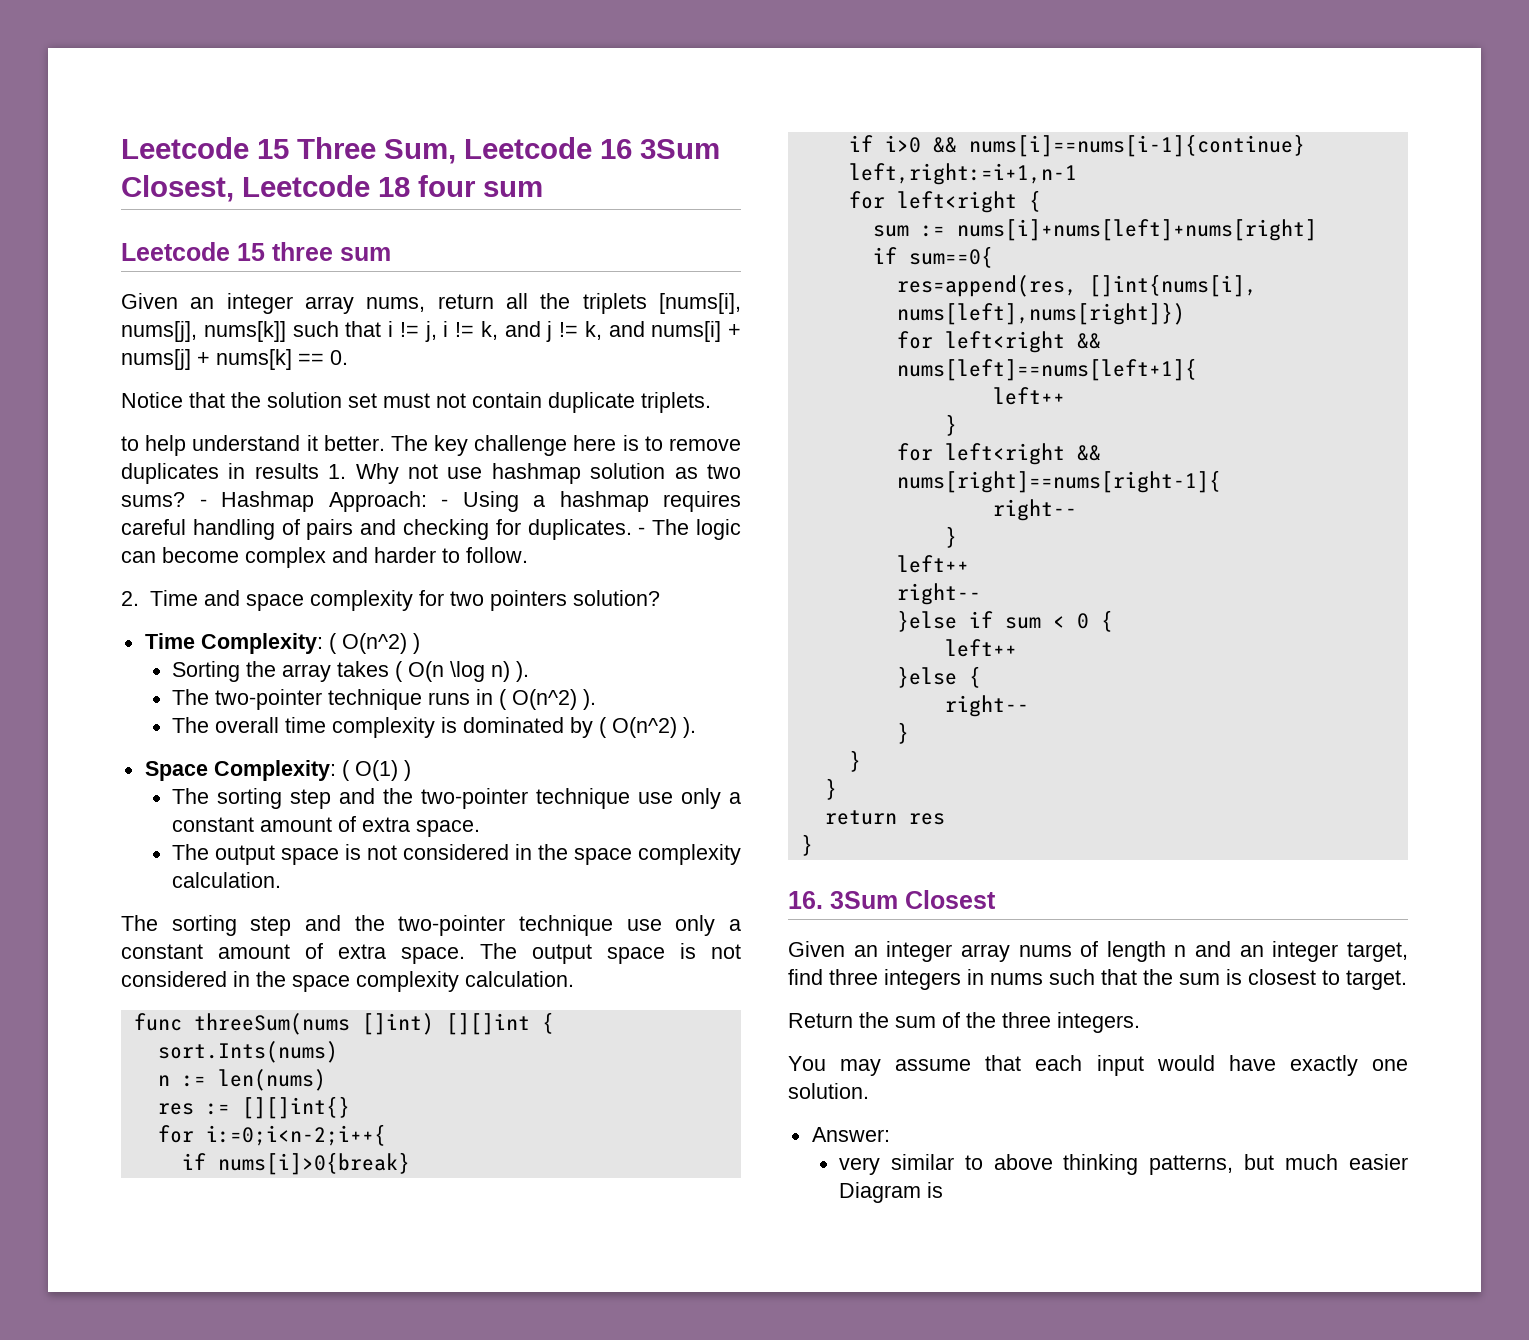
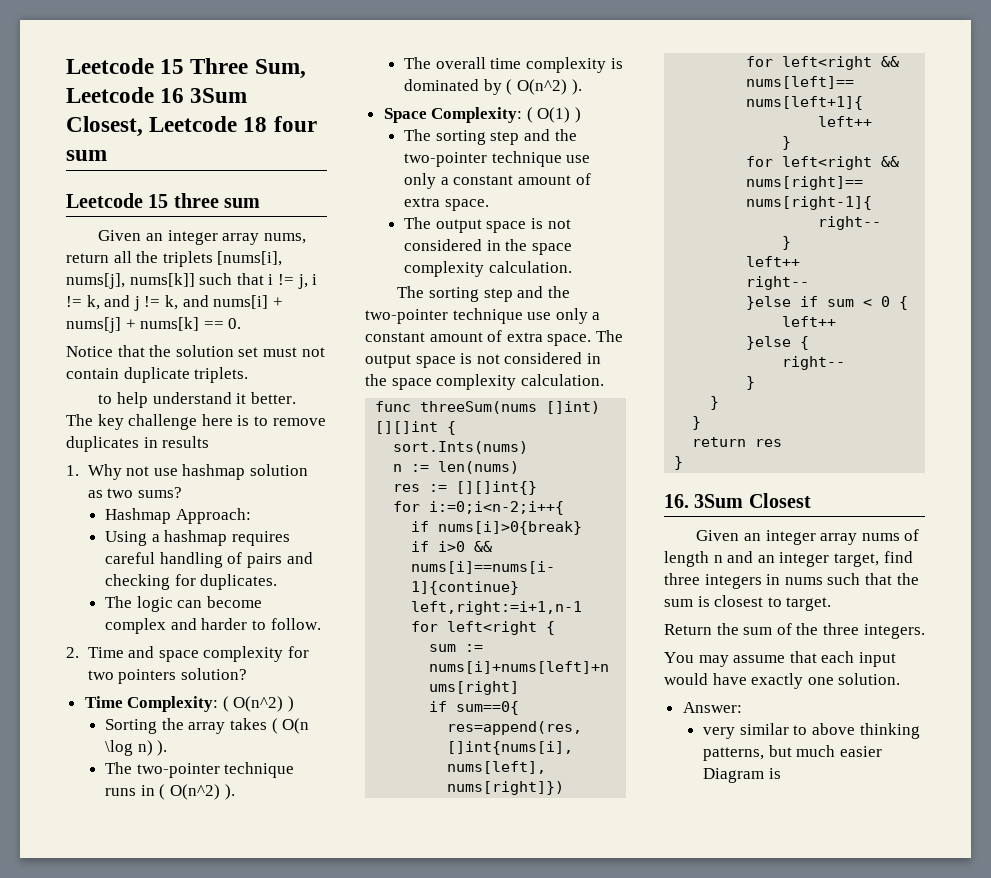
(319, 471) none -> (210, 442) //
[199,499,207,507] - -> (182, 492) //
[441,499,448,507] - -> (251, 516) //
[638,527,646,535] - -> (278, 582) //

